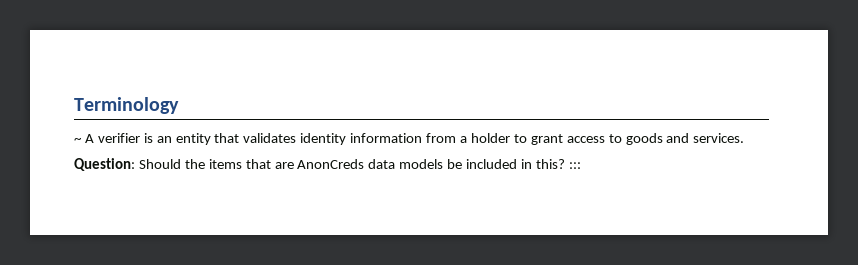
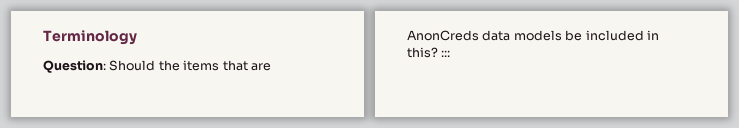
[74,133,745,145] // ~ A verifier is an entity that validates identity information from a holder to grant access to goods and services. -> (137, 37) none

